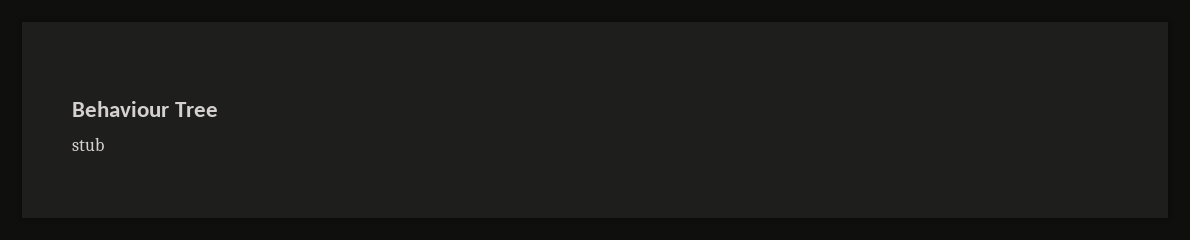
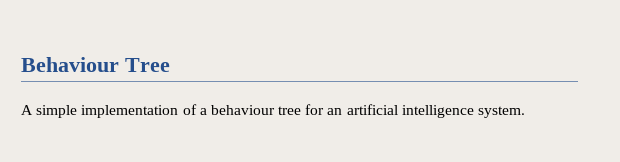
[72,137,104,151] stub -> [21,104,526,118] A simple implementation of a behaviour tree for an artificial intelligence system.

